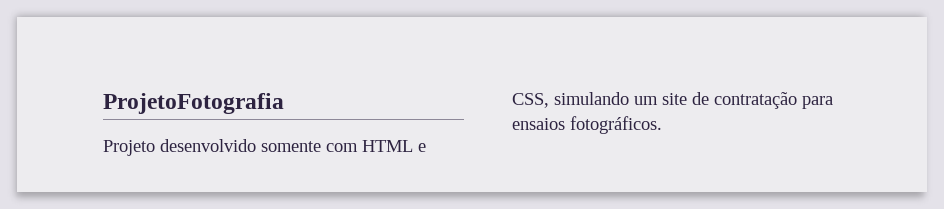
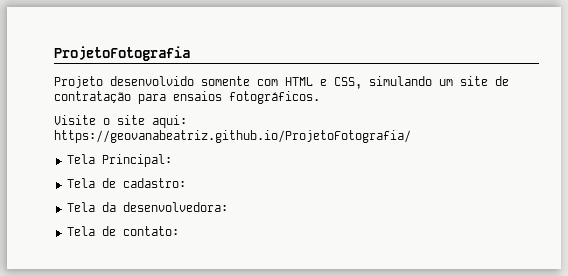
(662, 125) none -> [54,115,187,128] [54,130,411,143] [66,154,172,167] [66,178,186,188] [66,202,228,212] [66,226,179,236] // Visite o site aqui: https://geovanabeatriz.github.io/ProjetoFotografia/ // Tela Principal: // Tela de cadastro: // Tela da desenvolvedora: // Tela de contato:

